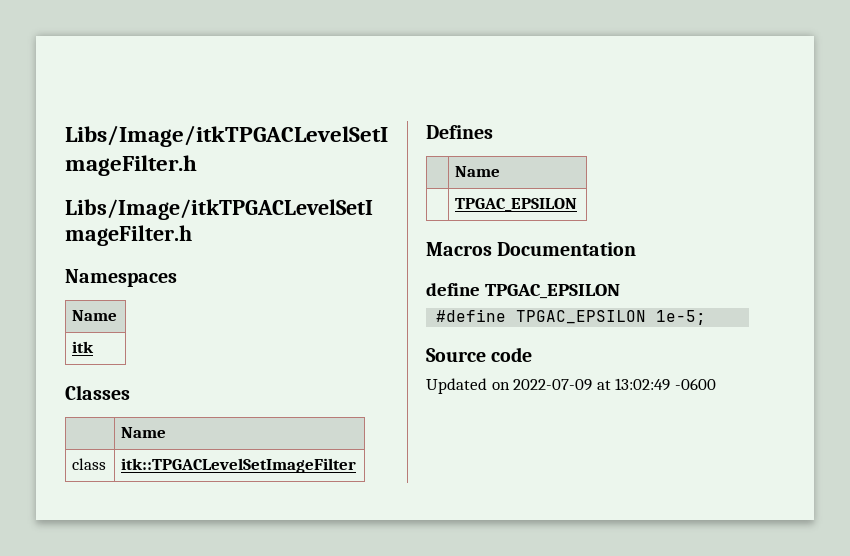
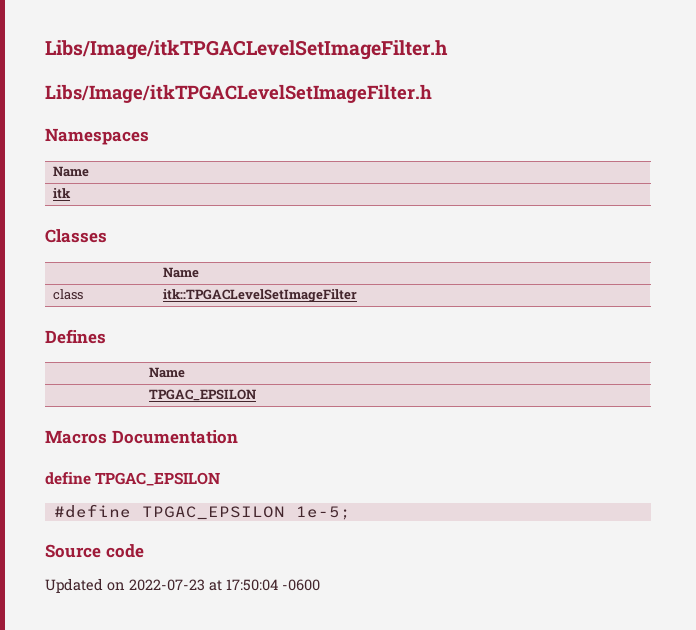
[513,378,671,391] 2022-07-09 at 13:02:49 -> [129,579,278,591] 2022-07-23 at 17:50:04

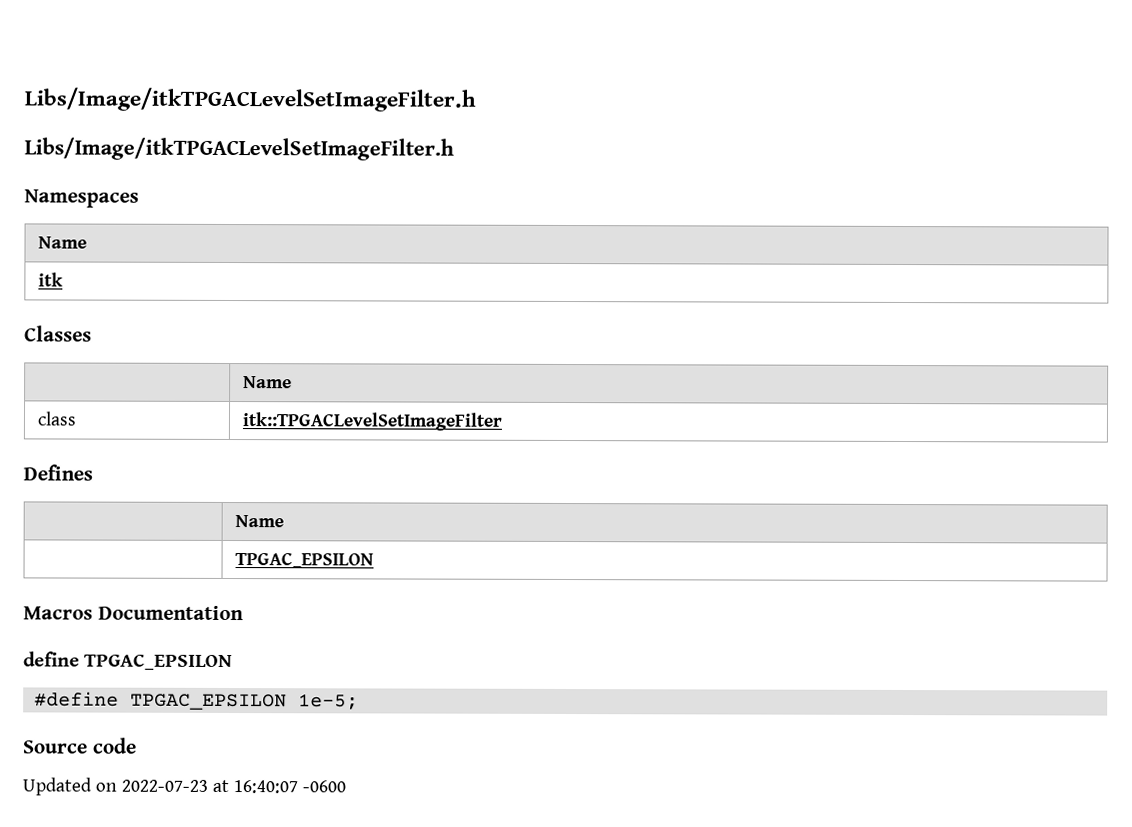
[226,579,278,591] 17:50:04 -> [232,780,298,794] 16:40:07

